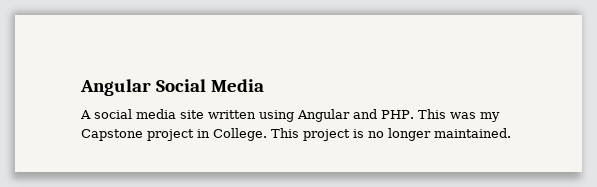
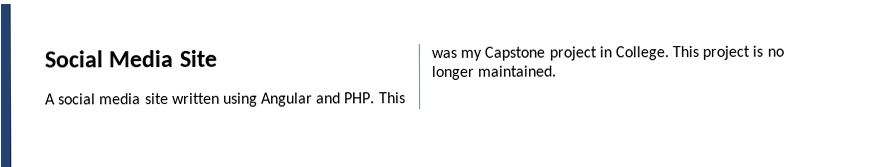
[80,79,151,96] Angular -> (44, 59) none
(265, 85) none -> [178,49,217,67] Site

